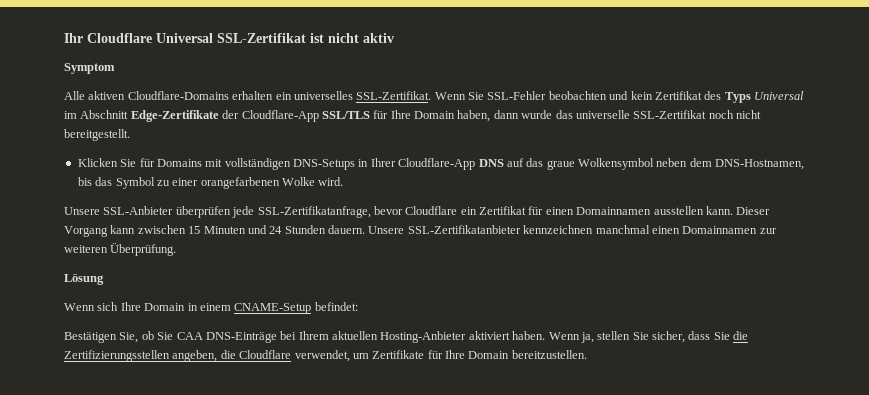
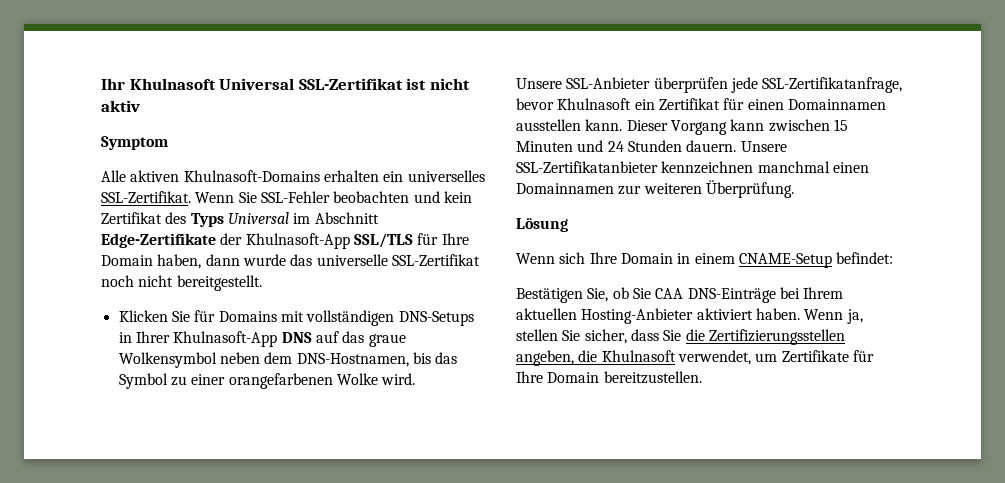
[87,33,152,43] Cloudflare -> [129,78,216,90] Khulnasoft
[127,91,229,100] Cloudflare-Domains -> [183,170,320,182] Khulnasoft-Domains
[241,110,319,122] Cloudflare-App -> [245,233,350,249] Khulnasoft-App
[398,158,476,170] Cloudflare-App -> [173,331,278,347] Khulnasoft-App
[405,206,458,215] Cloudflare -> [557,98,632,110] Khulnasoft
[239,350,292,359] Cloudflare -> [601,350,676,362] Khulnasoft

